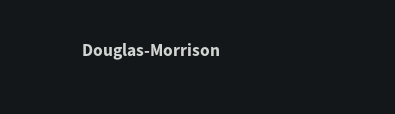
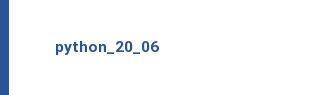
[82,43,220,60] Douglas-Morrison -> [55,41,159,55] python_20_06

